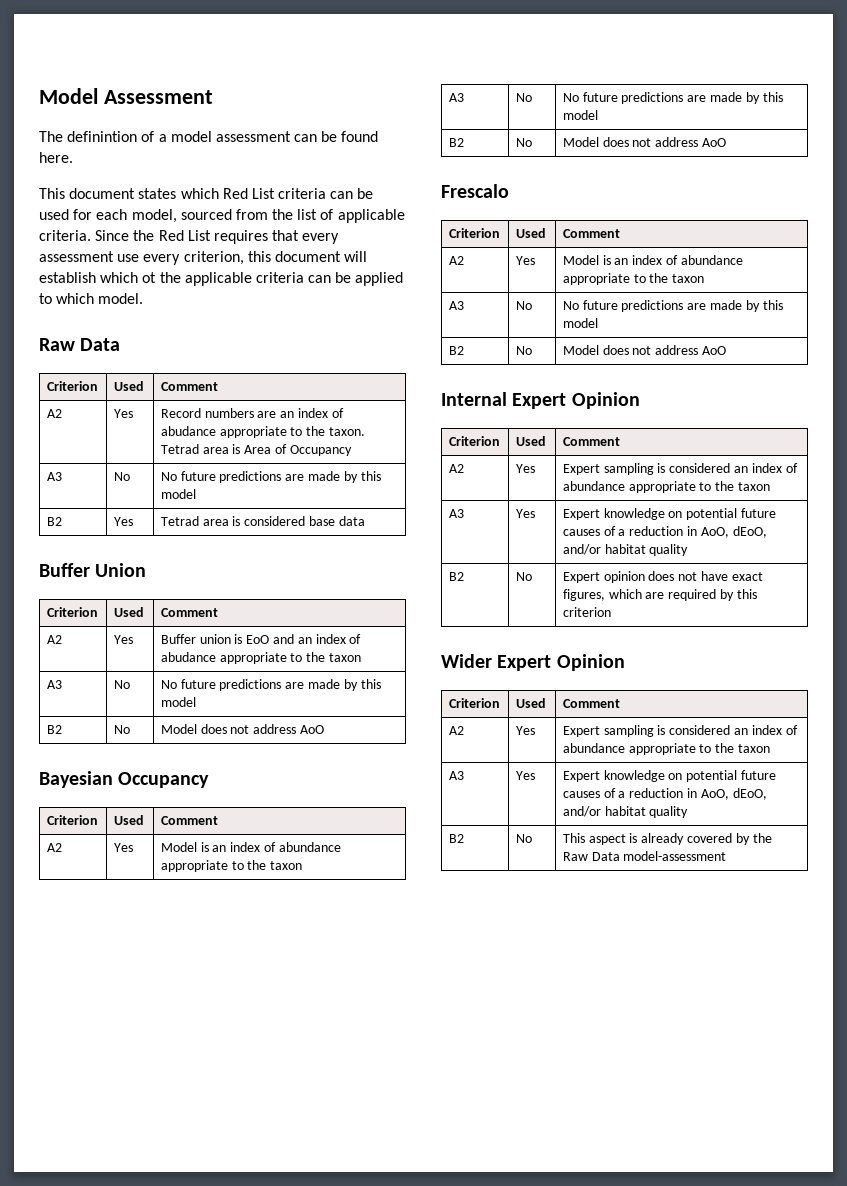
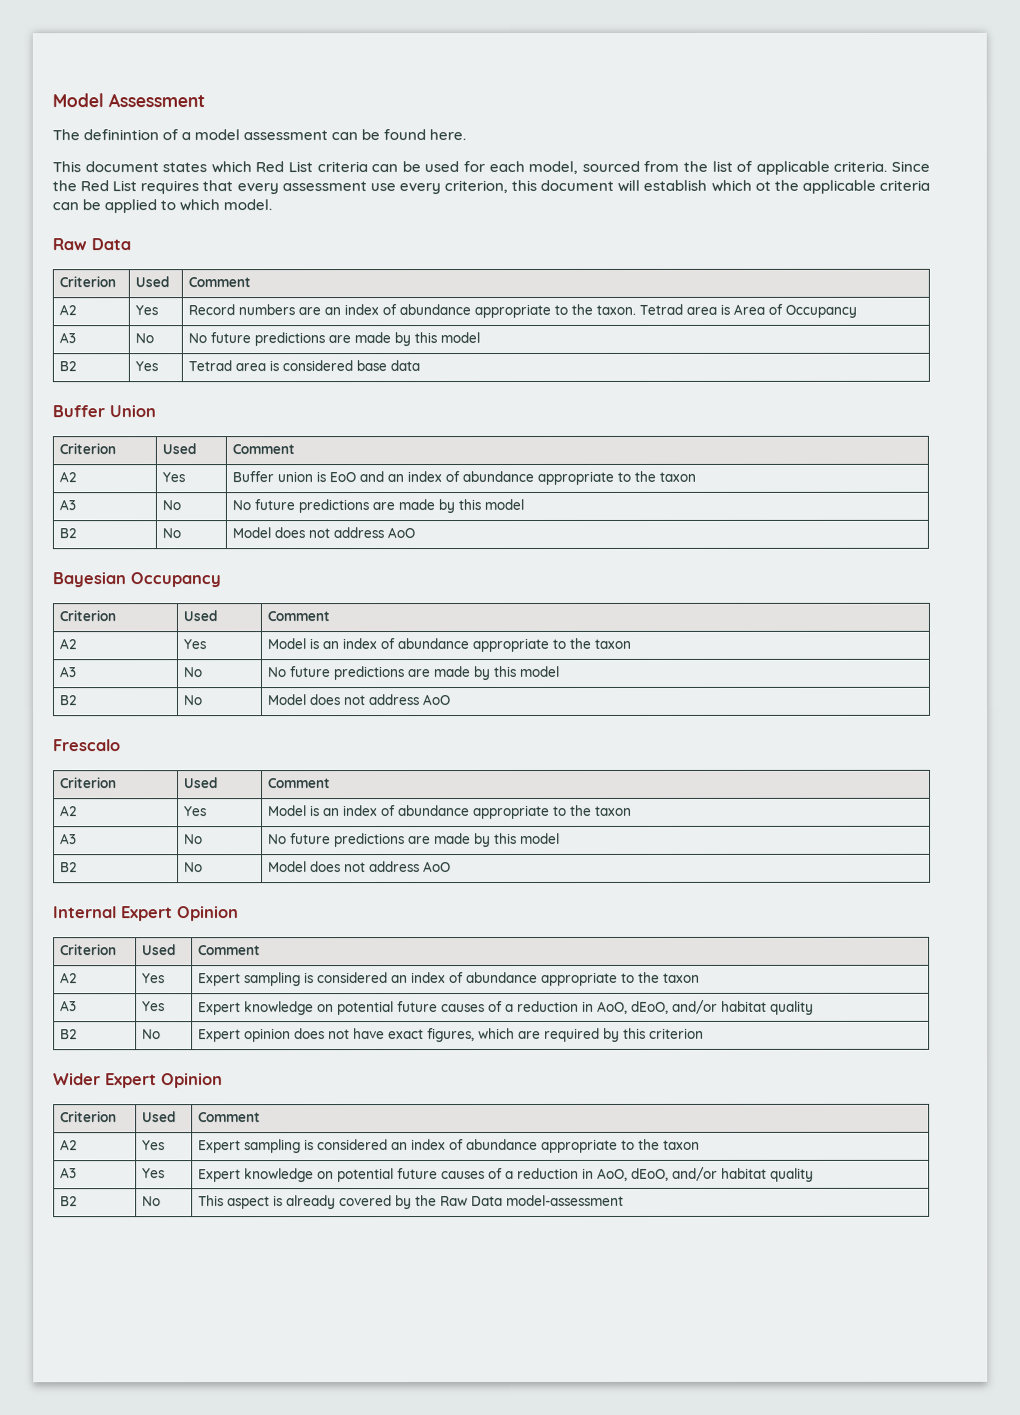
[160,426,216,436] abudance -> [399,304,472,316] abundance
[160,652,216,662] abudance -> [462,470,535,483] abundance

